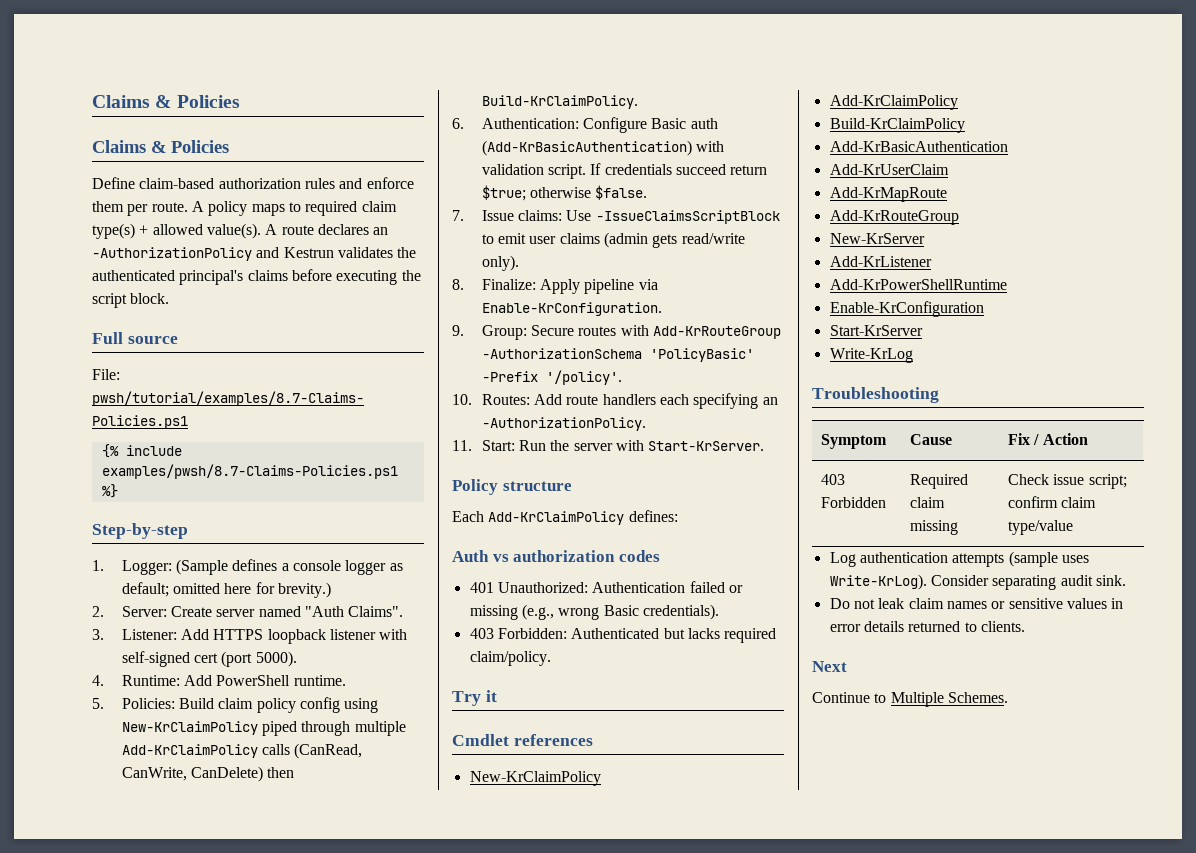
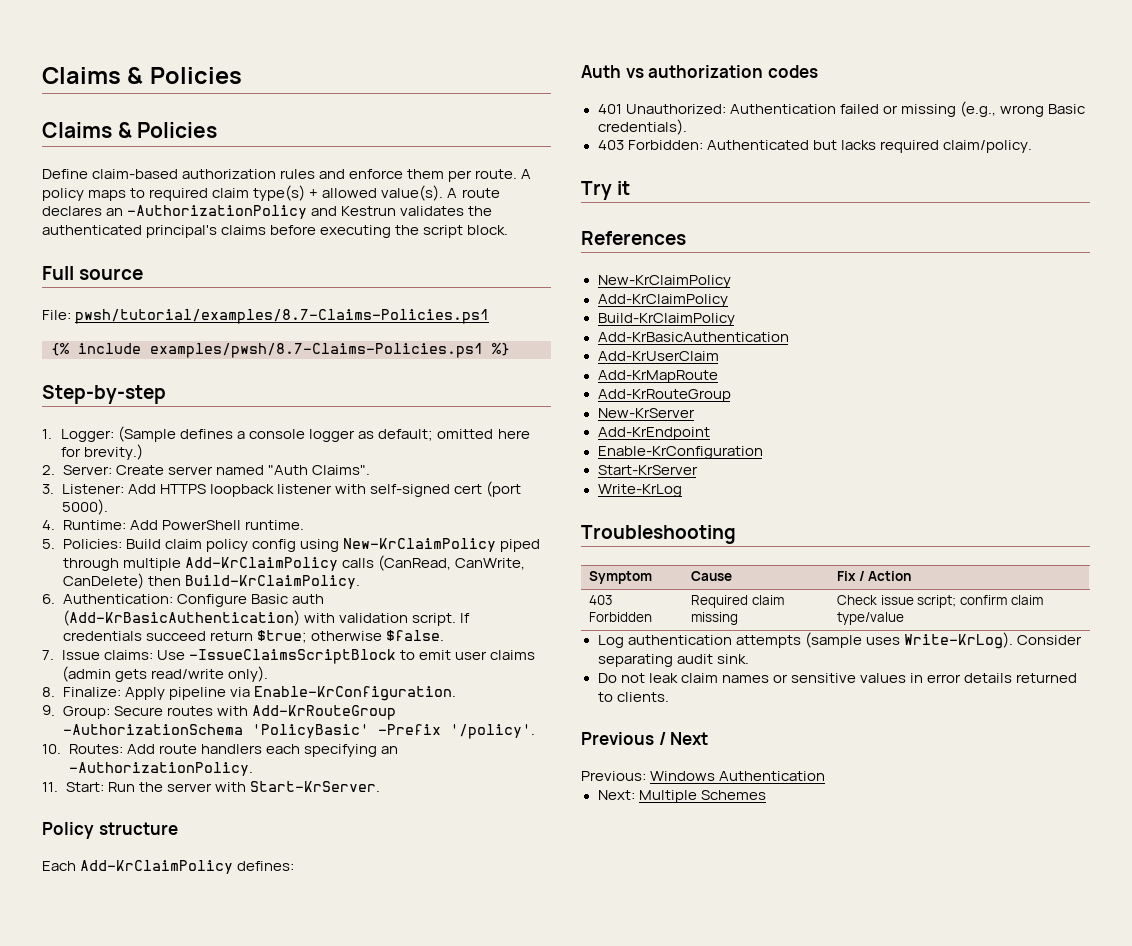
[452,734,593,746] Cmdlet references -> [581,231,686,245] References
[829,256,932,267] [829,279,1007,290] Add-KrListener // Add-KrPowerShellRuntime -> [597,427,710,440] Add-KrEndpoint
(1025, 626) none -> [581,732,666,745] Previous /
[812,692,1008,707] Continue to Multiple Schemes. -> [581,771,826,781] [597,790,766,803] Previous: Windows Authentication // Next: Multiple Schemes

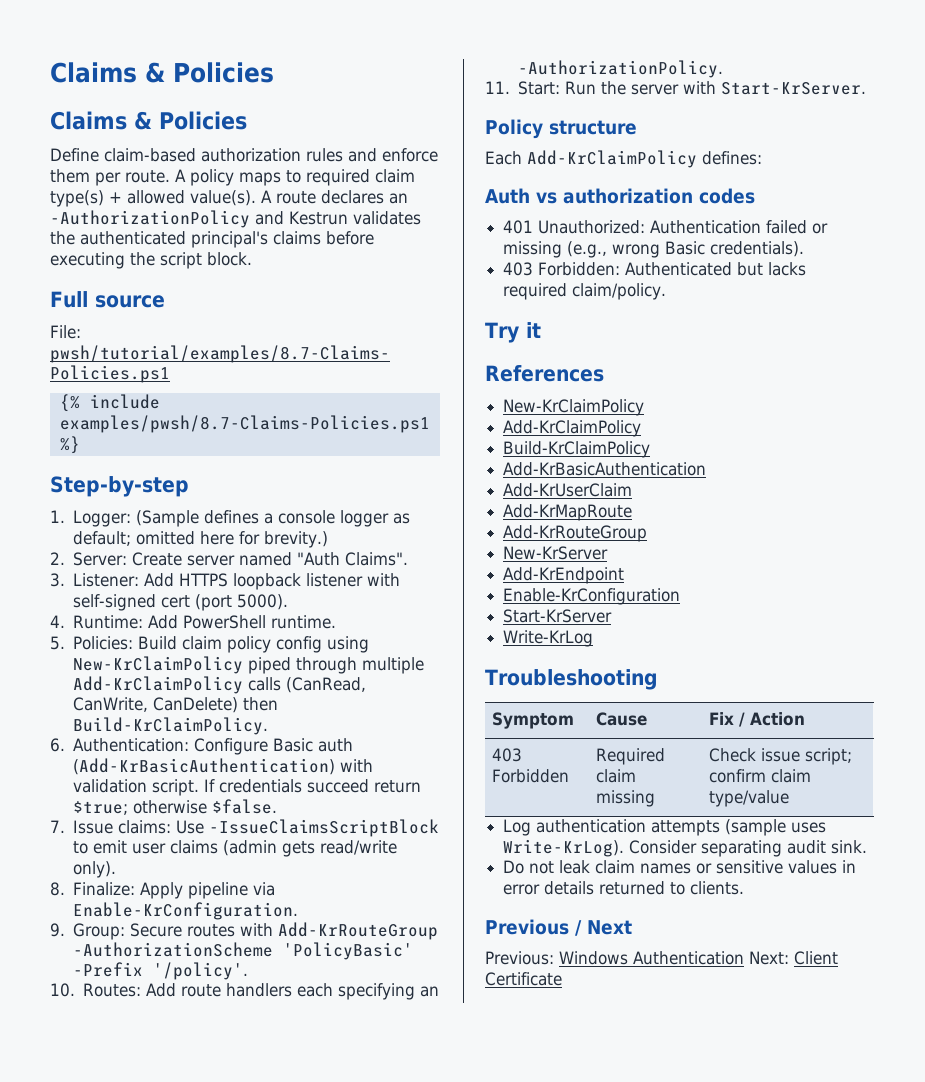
[62,724,243,735] -AuthorizationSchema -> [73,942,274,957] -AuthorizationScheme
[597,790,766,803] // Next: Multiple Schemes -> [749,951,838,965] [485,972,562,986] Next: Client Certificate

